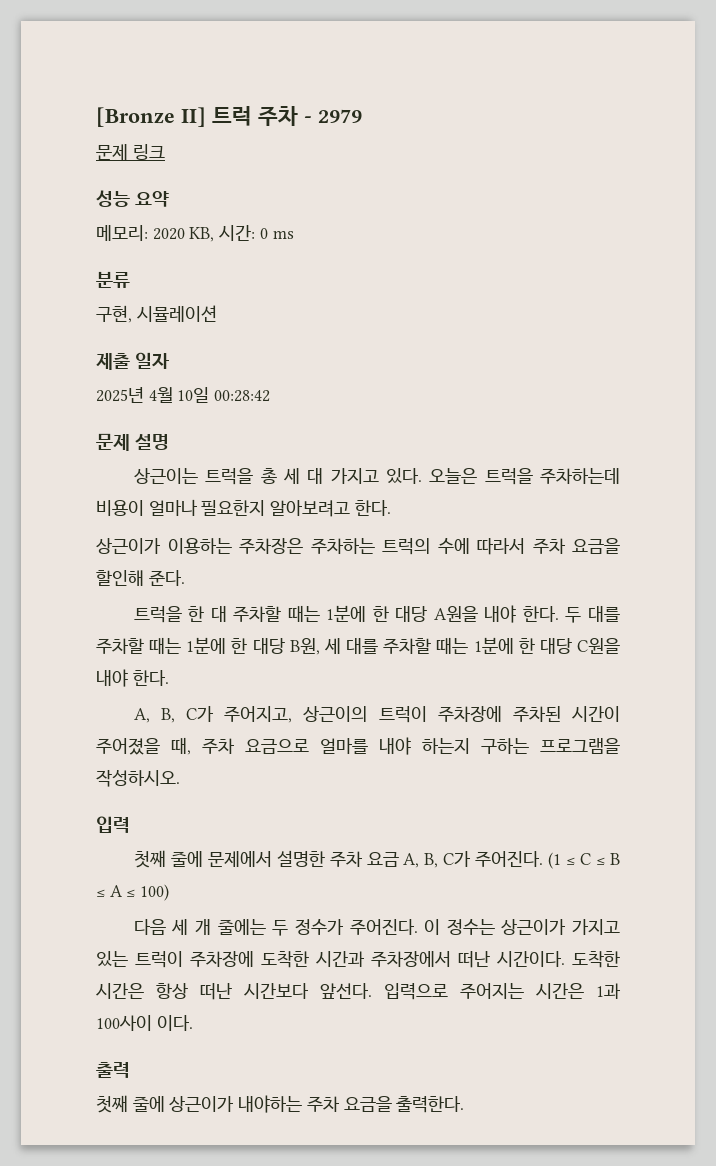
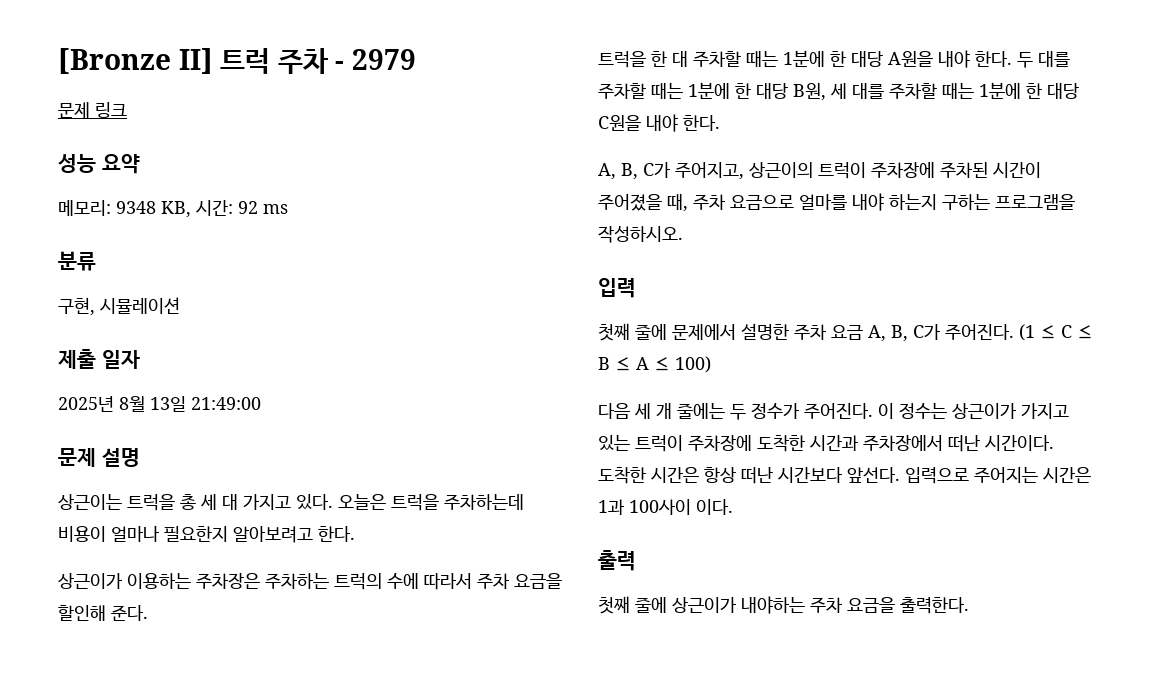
[152,228,185,240] 2020 -> [116,201,156,214] 9348
[259,228,268,239] 0 -> [238,201,258,214] 92
[148,387,271,403] 4월 10일 00:28:42 -> [119,396,261,412] 8월 13일 21:49:00

